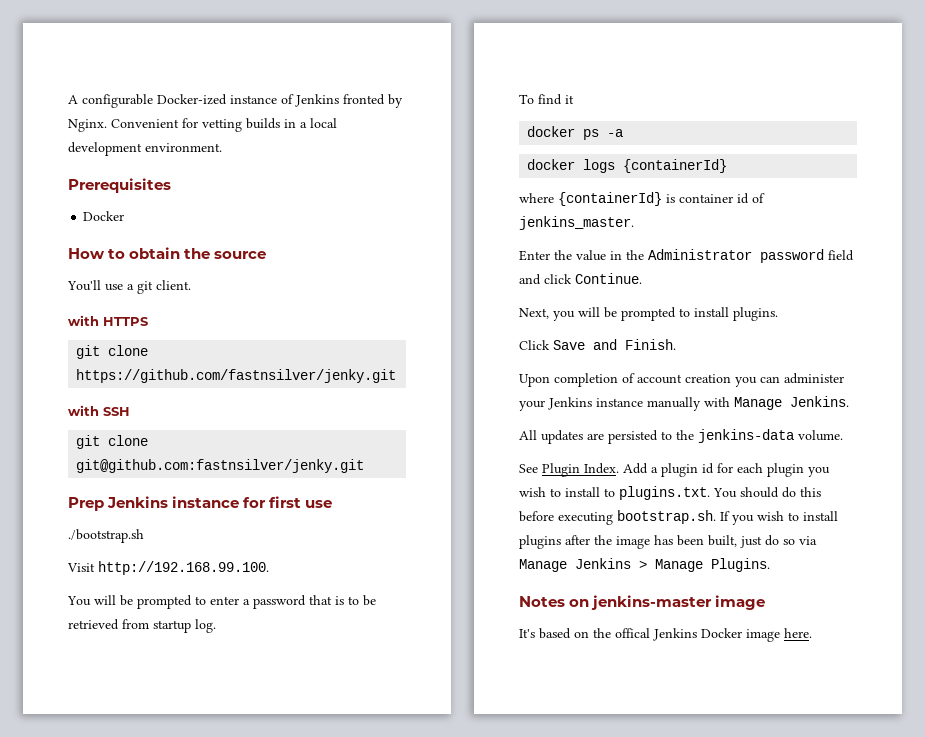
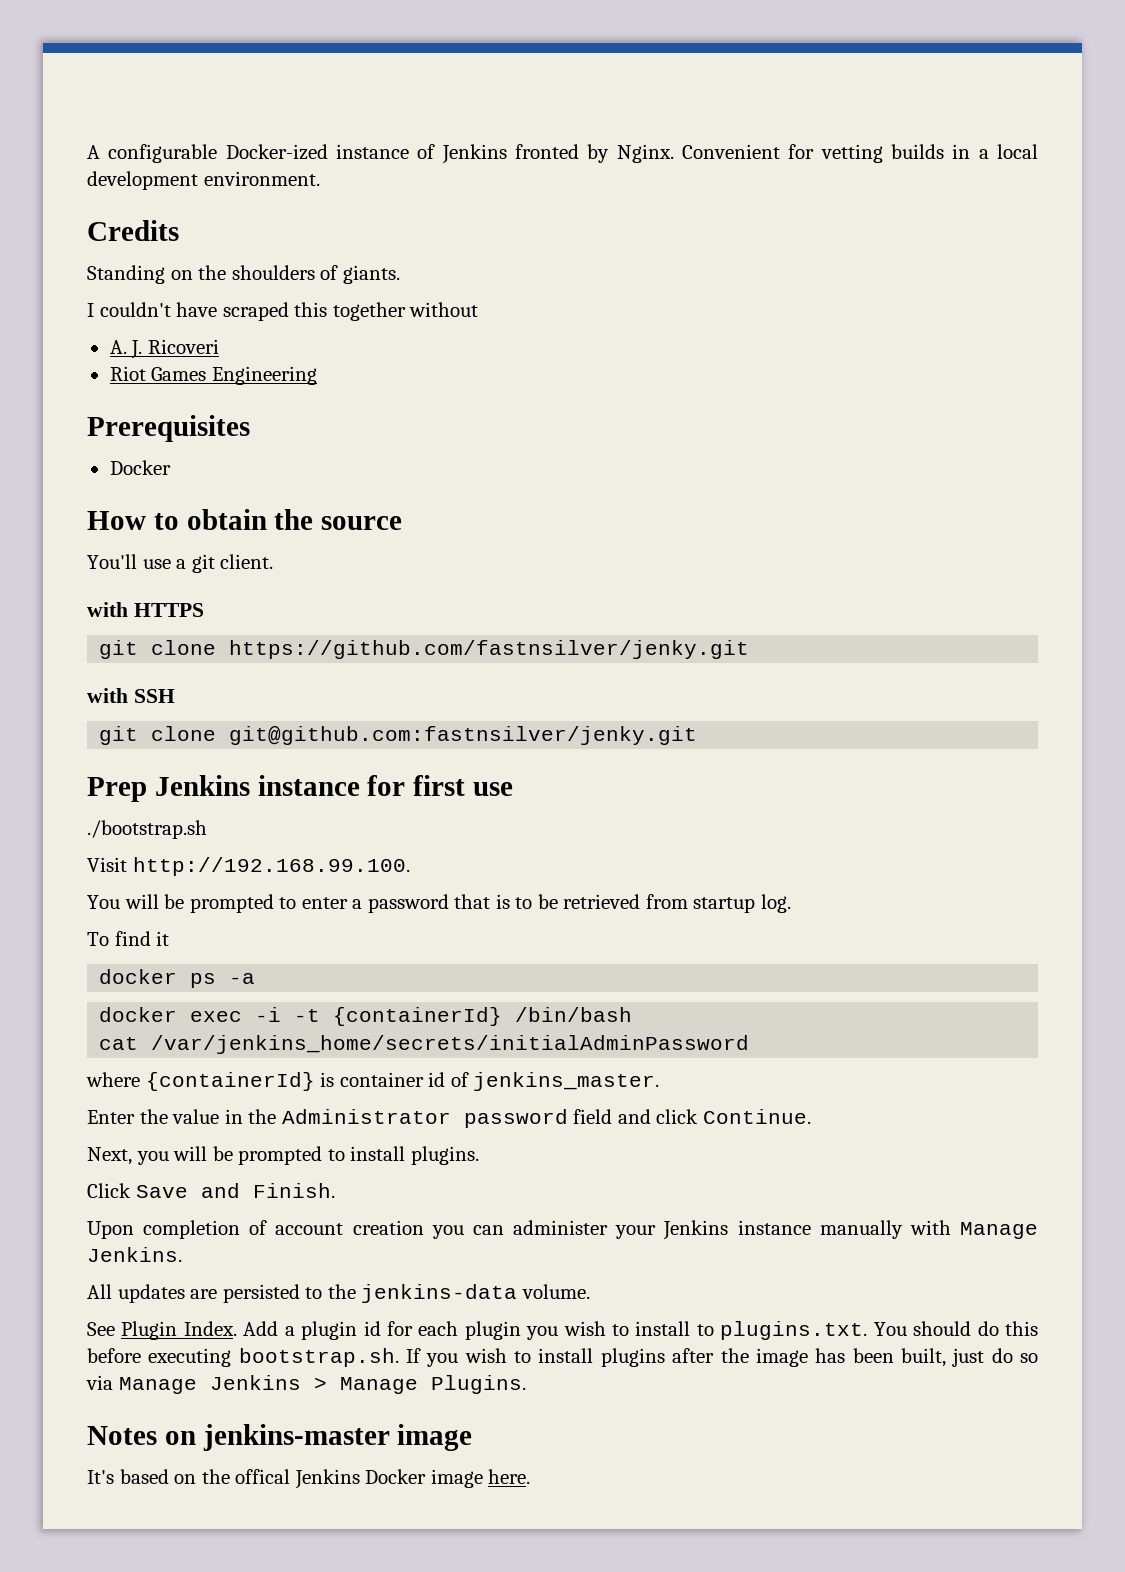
(222, 147) none -> [87,220,179,241] [87,265,400,284] [87,302,479,321] [109,339,219,359] [109,366,317,385] // Credits // Standing on the shoulders of giants. // I couldn't have scraped this together without // A. J. Ricoveri // Riot Games Engineering
[583,159,728,173] logs {containerId} -> [190,1007,633,1026] [99,1035,750,1054] exec -i -t {containerId} /bin/bash // cat /var/jenkins_home/secrets/initialAdminPassword

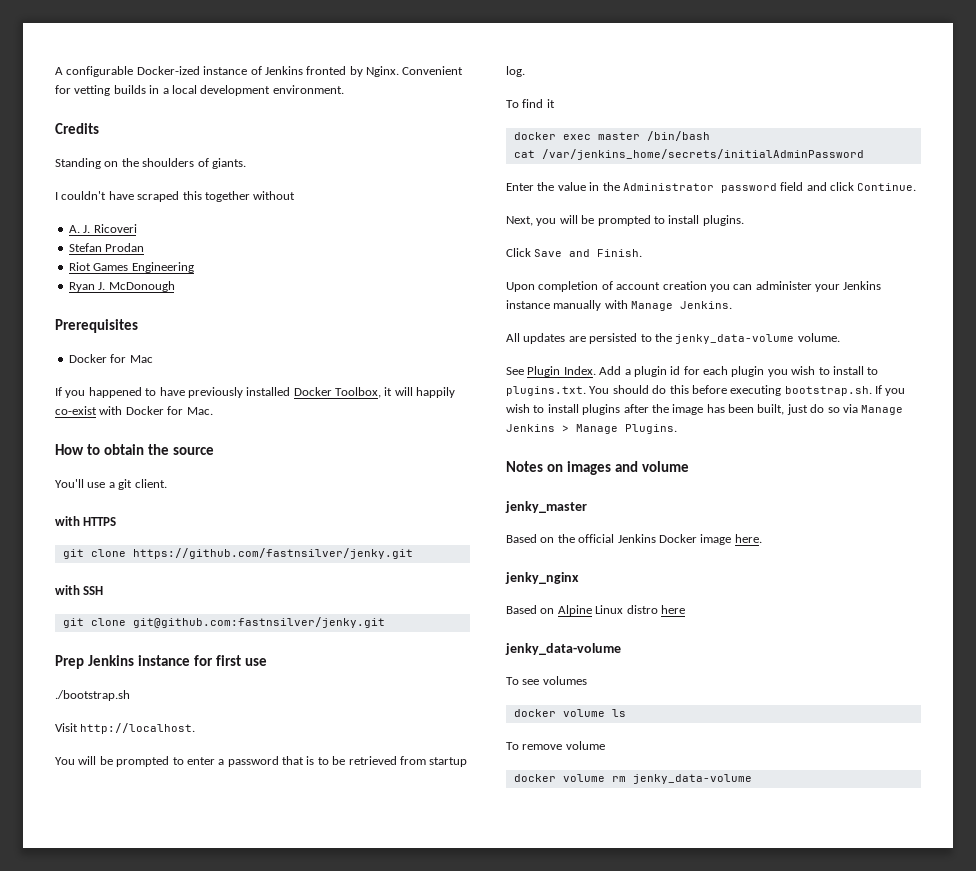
(219, 346) none -> [68,243,145,252] // Stefan Prodan
(317, 375) none -> [68,281,175,292] // Ryan J. McDonough
(171, 467) none -> [110,354,153,363] [55,387,456,398] [55,406,213,415] for Mac // If you happened to have previously installed Docker Toolbox, it will happily co-exist with Docker for Mac.
[132,857,410,876] http://192.168.99.100. -> [80,723,196,734] http://localhost.
[99,969,256,988] // docker ps -a -> (555, 103) none
[255,1007,503,1026] -i -t {containerId} -> [597,132,640,140] master
[86,1072,660,1091] // where {containerId} is container id of jenkins_master. -> (864, 154) none
[361,1284,518,1303] jenkins-data -> [675,334,795,344] jenky_data-volume
[202,1424,473,1451] [87,1469,291,1484] jenkins-master image // It's based on the offical -> [566,461,689,475] [505,501,587,513] [506,534,615,543] images and volume // jenky_master // Based on the official
(531, 1476) none -> [505,572,579,584] [506,605,685,616] [505,643,621,655] [506,676,587,685] [513,709,626,717] [506,741,605,750] [513,774,752,784] // jenky_nginx // Based on Alpine Linux distro here // jenky_data-volume // To see volumes // docker volume ls // To remove volume // docker volume rm jenky_data-volume

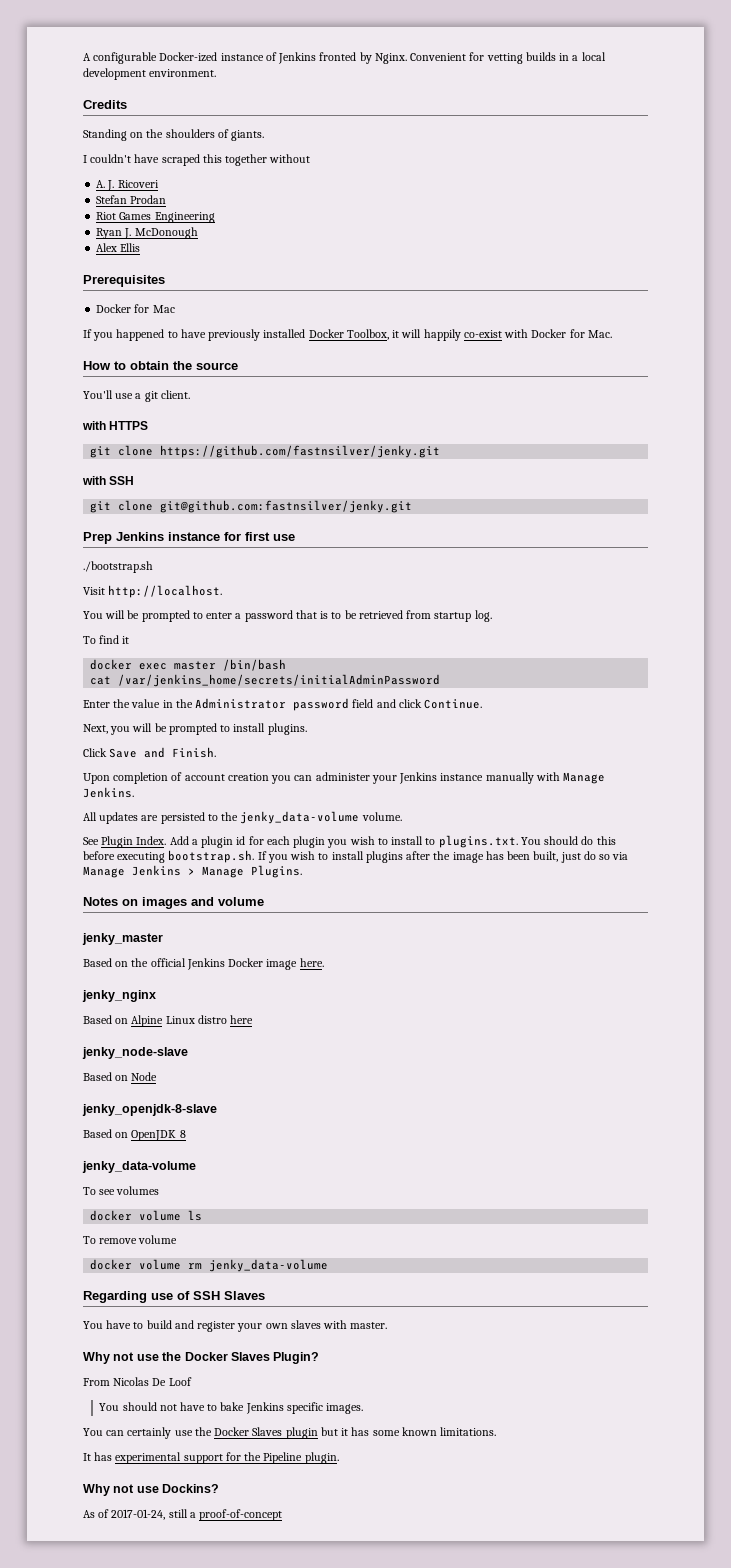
(175, 286) none -> [96,243,141,252] // Alex Ellis
(685, 609) none -> [82,1047,188,1059] [83,1072,158,1081] [82,1104,217,1116] [83,1129,186,1141] // jenky_node-slave // Based on Node // jenky_openjdk-8-slave // Based on OpenJDK 8
(752, 779) none -> [83,1291,265,1303] [83,1320,388,1332] [83,1352,320,1364] [83,1377,192,1386] [99,1402,364,1414] [83,1427,497,1439] [83,1452,339,1464] [83,1484,220,1496] [83,1509,283,1521] // Regarding use of SSH Slaves // You have to build and register your own slaves with master. // Why not use the Docker Slaves Plugin? // From Nicolas De Loof // You should not have to bake Jenkins specific images. // You can certainly use the Docker Slaves plugin but it has some known limitations. // It has experimental support for the Pipeline plugin. // Why not use Dockins? // As of 2017-01-24, still a proof-of-concept

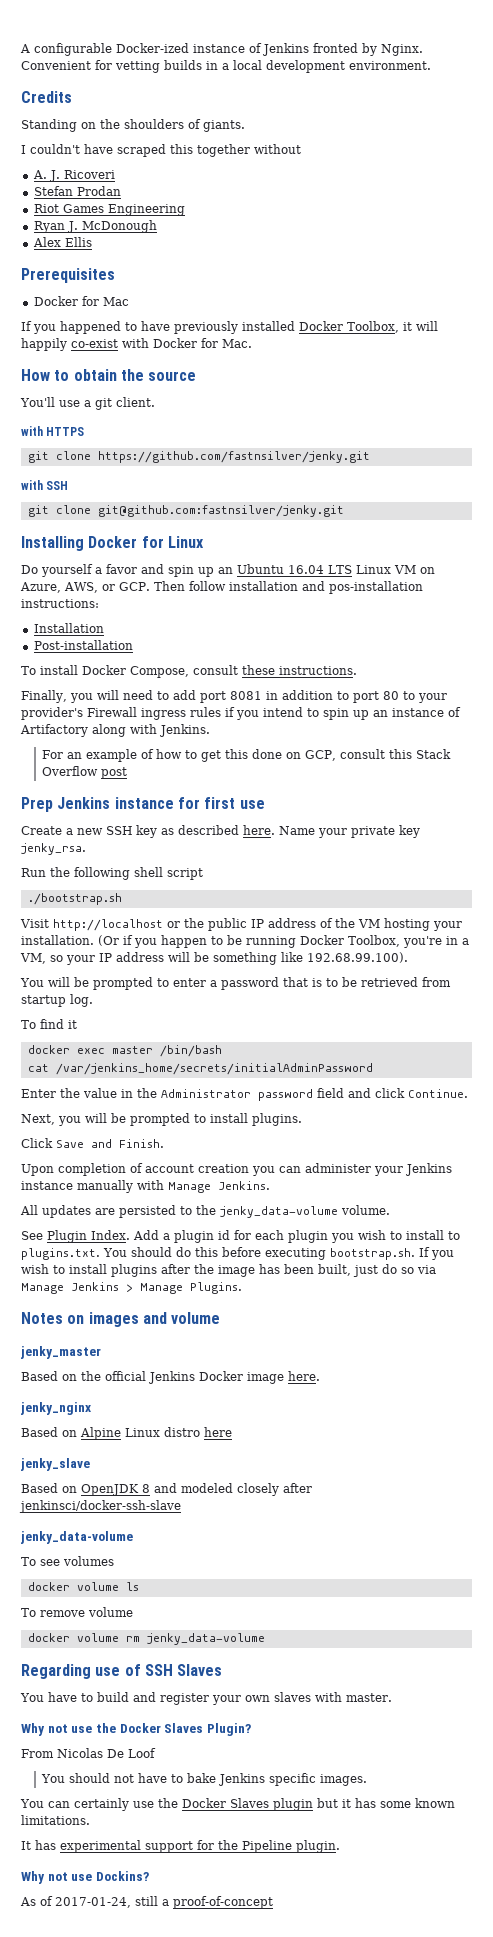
(413, 506) none -> [21,536,204,551] [21,564,435,577] [20,581,423,594] [21,599,99,608] [33,623,104,633] [33,640,133,650] [21,665,357,678] [21,690,447,703] [21,707,461,720] [20,724,210,737] [41,749,451,762] [41,766,127,779] // Installing Docker for Linux // Do yourself a favor and spin up an Ubuntu 16.04 LTS Linux VM on Azure, AWS, or GCP. Then follow installation and pos-installation instructions: // Installation // Post-installation // To install Docker Compose, consult these instructions. // Finally, you will need to add port 8081 in addition to port 80 to your provider's Firewall ingress rules if you intend to spin up an instance of Artifactory along with Jenkins. // For an example of how to get this done on GCP, consult this Stack Overflow post
[83,561,153,573] [83,585,223,598] ./bootstrap.sh // Visit http://localhost. -> [21,825,420,838] [21,843,86,855] [21,867,203,880] [27,893,122,905] [20,918,462,931] [21,935,469,948] [20,952,408,965] Create a new SSH key as described here. Name your private key jenky_rsa. // Run the following shell script // ./bootstrap.sh // Visit http://localhost or the public IP address of the VM hosting your installation. (Or if you happen to be running Docker Toolbox, you're in a VM, so your IP address will be something like 192.68.99.100).
[82,1047,188,1059] [83,1072,158,1081] [82,1104,217,1116] jenky_node-slave // Based on Node // jenky_openjdk-8-slave -> [21,1458,90,1471] jenky_slave
(186, 1134) none -> [154,1483,312,1496] [19,1500,181,1513] and modeled closely after jenkinsci/docker-ssh-slave

